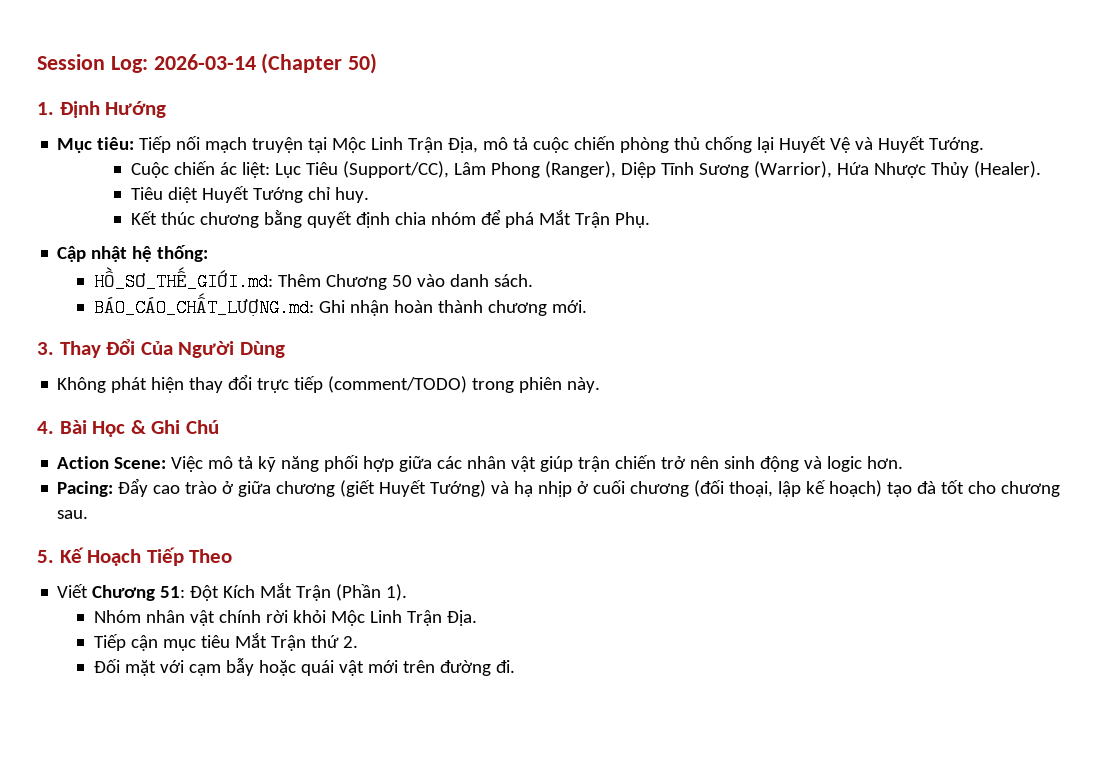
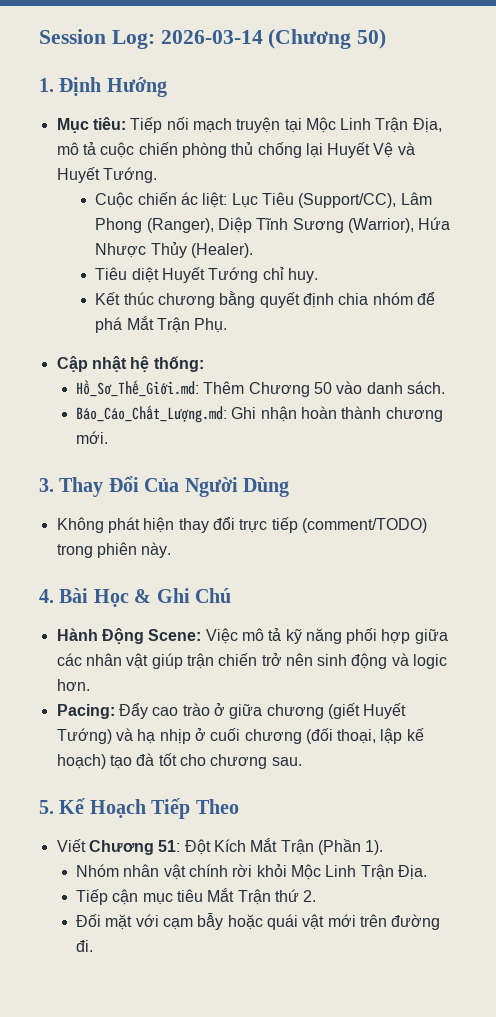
[261,53,343,74] (Chapter -> [268,29,352,49] (Chương
[94,267,274,291] HỒ_SƠ_THẾ_GIỚI.md: -> [76,380,200,397] Hồ_Sơ_Thế_Giới.md:
[94,293,315,317] BÁO_CÁO_CHẤT_LƯỢNG.md: -> [76,405,228,423] Báo_Cáo_Chất_Lượng.md:
[57,456,110,469] Action -> [56,628,144,644] Hành Động

